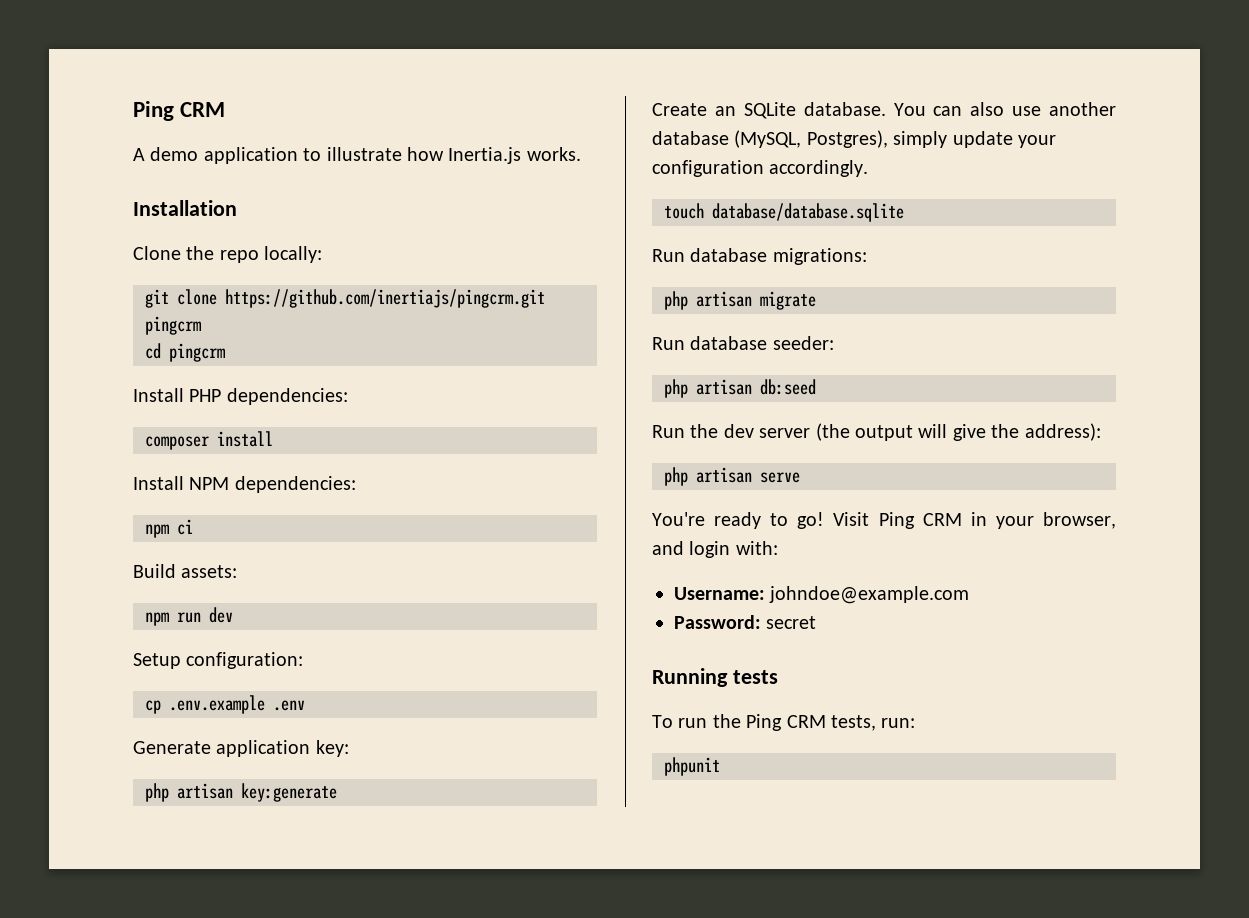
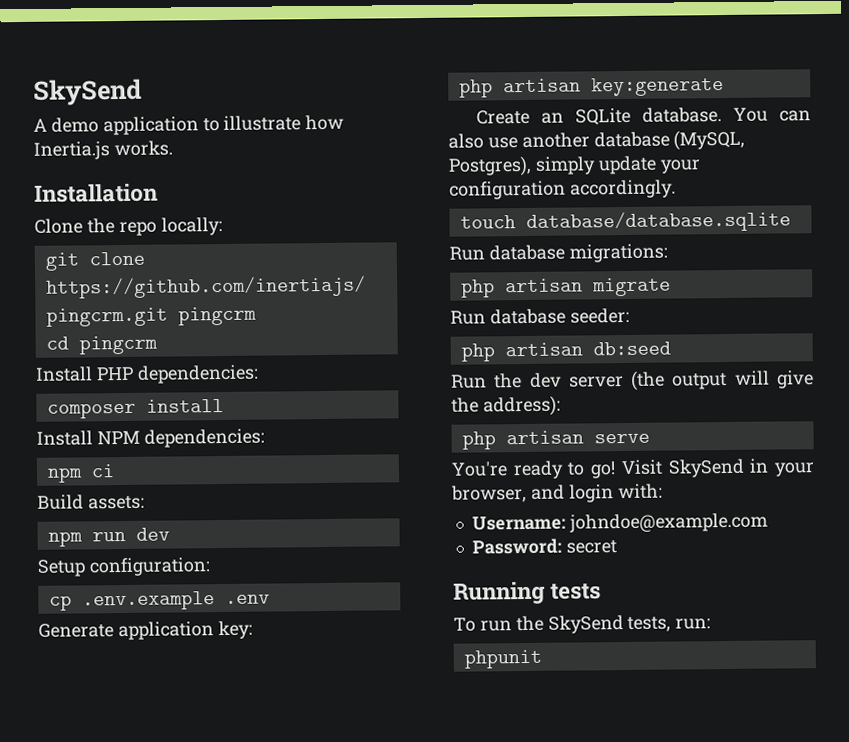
[133,101,226,121] Ping CRM -> [33,78,142,106] SkySend
[878,512,962,529] Ping CRM -> [667,458,745,478] SkySend
[746,714,826,731] Ping CRM -> [547,615,624,634] SkySend

